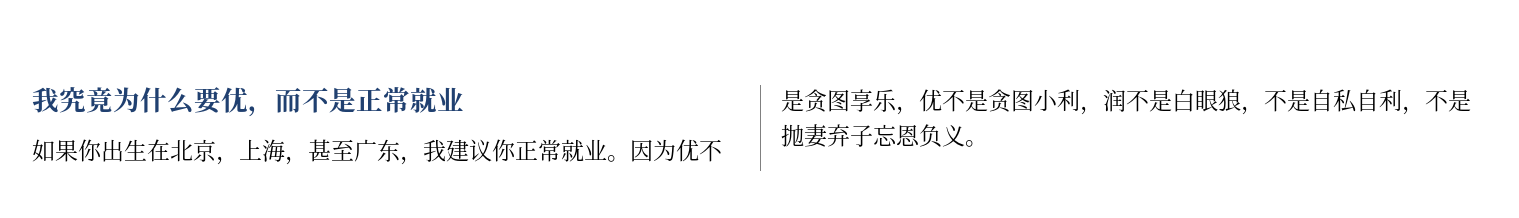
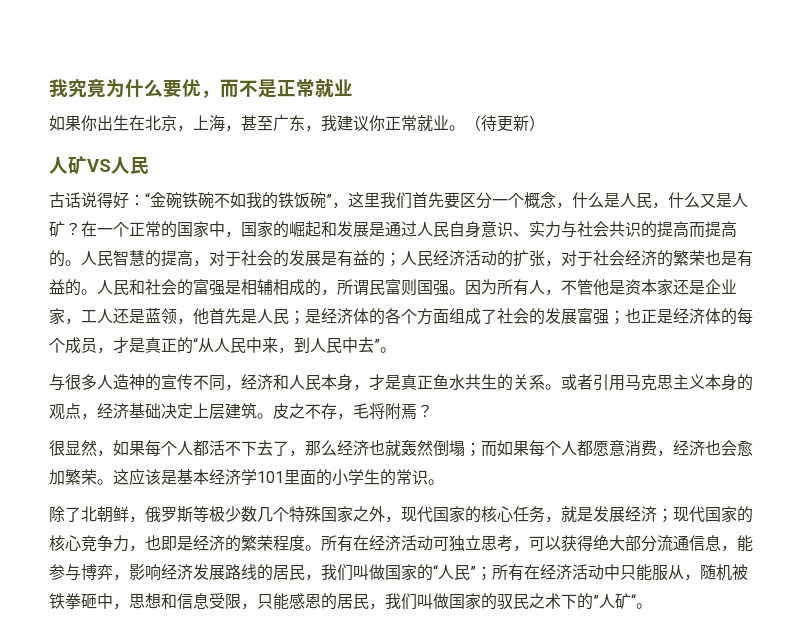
[630,139,722,162] [781,89,1471,115] [781,124,965,148] 因为优不是贪图享乐，优不是贪图小利，润不是白眼狼，不是自私自利，不是抛妻弃子忘恩负义 -> [465,115,545,132] [49,156,149,175] [49,192,748,209] [49,221,737,238] [49,250,753,267] [49,279,737,296] [49,308,753,325] [49,337,396,354] [49,374,753,391] [49,403,433,420] [49,439,753,457] [49,468,444,486] [49,506,753,523] [49,535,753,552] [49,564,748,581] [49,593,636,610] （待更新） // 人矿VS人民 // 古话说得好：“金碗铁碗不如我的铁饭碗”，这里我们首先要区分一个概念，什么是人民，什么又是人矿？在一个正常的国家中，国家的崛起和发展是通过人民自身意识、实力与社会共识的提高而提高的。人民智慧的提高，对于社会的发展是有益的；人民经济活动的扩张，对于社会经济的繁荣也是有益的。人民和社会的富强是相辅相成的，所谓民富则国强。因为所有人，不管他是资本家还是企业家，工人还是蓝领，他首先是人民；是经济体的各个方面组成了社会的发展富强；也正是经济体的每个成员，才是真正的“从人民中来，到人民中去”。 // 与很多人造神的宣传不同，经济和人民本身，才是真正鱼水共生的关系。或者引用马克思主义本身的观点，经济基础决定上层建筑。皮之不存，毛将附焉？ // 很显然，如果每个人都活不下去了，那么经济也就轰然倒塌；而如果每个人都愿意消费，经济也会愈加繁荣。这应该是基本经济学101里面的小学生的常识。 // 除了北朝鲜，俄罗斯等极少数几个特殊国家之外，现代国家的核心任务，就是发展经济；现代国家的核心竞争力，也即是经济的繁荣程度。所有在经济活动可独立思考，可以获得绝大部分流通信息，能参与博弈，影响经济发展路线的居民，我们叫做国家的“人民”；所有在经济活动中只能服从，随机被铁拳砸中，思想和信息受限，只能感恩的居民，我们叫做国家的驭民之术下的”人矿“

